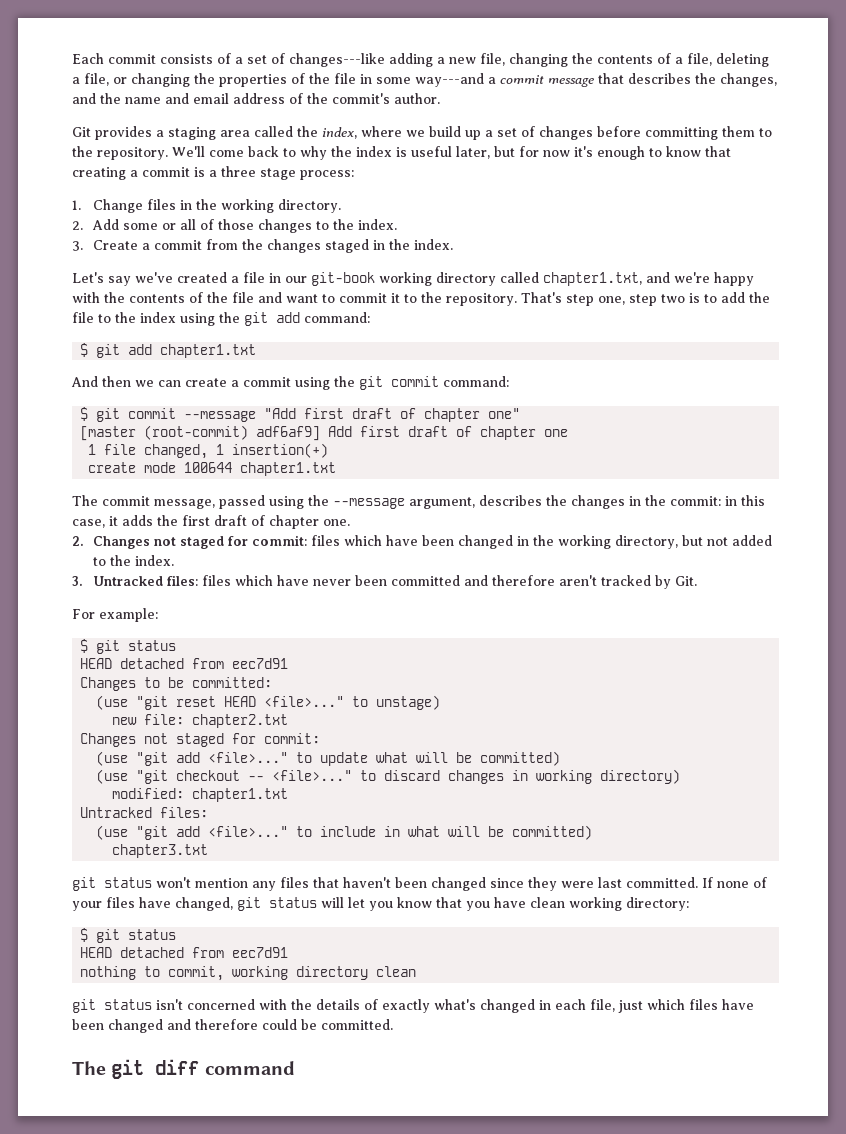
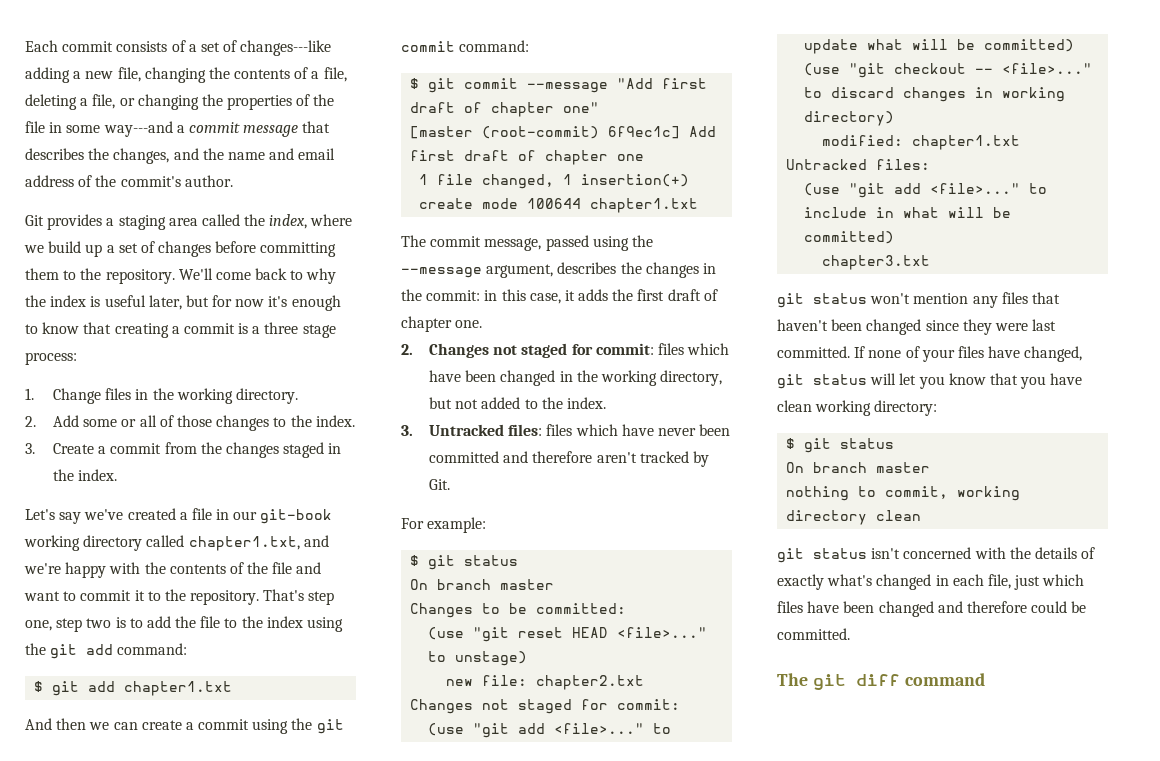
[256,426,321,441] adf6af9] -> [608,126,681,139] 6f9ec1c]
[80,658,289,669] HEAD detached from eec7d91 -> [410,579,555,590] On branch master
[80,947,289,958] HEAD detached from eec7d91 -> [786,462,931,473] On branch master

